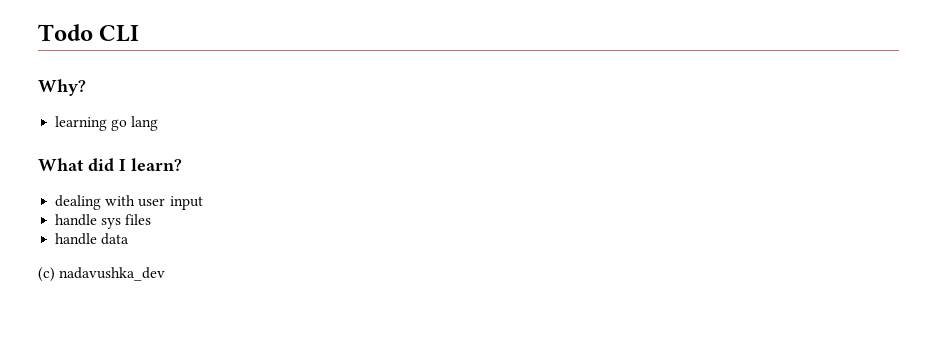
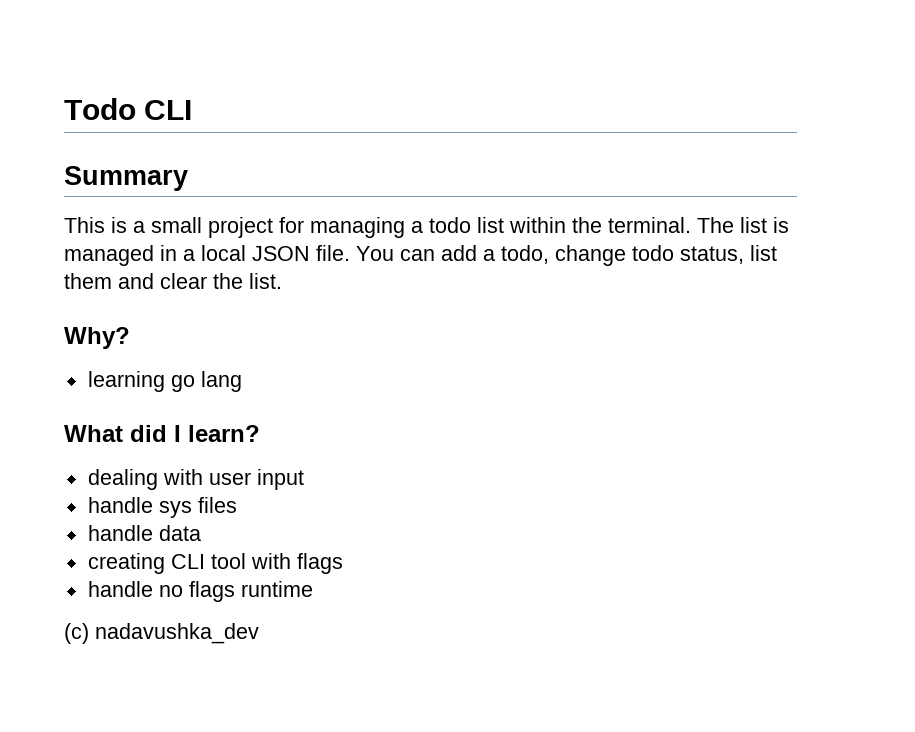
(140, 33) none -> [64,166,188,191] [64,217,789,238] [64,245,777,266] [64,273,282,289] // Summary // This is a small project for managing a todo list within the terminal. The list is managed in a local JSON file. You can add a todo, change todo status, list them and clear the list.
(130, 239) none -> [87,553,343,574] [87,581,313,602] // creating CLI tool with flags // handle no flags runtime

